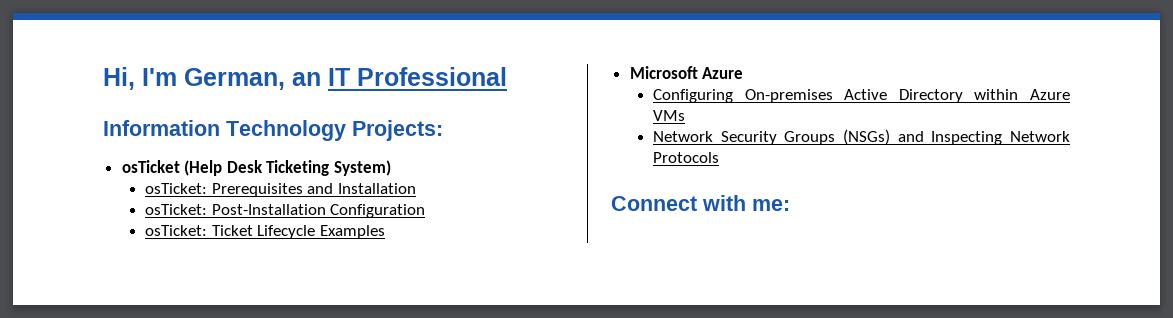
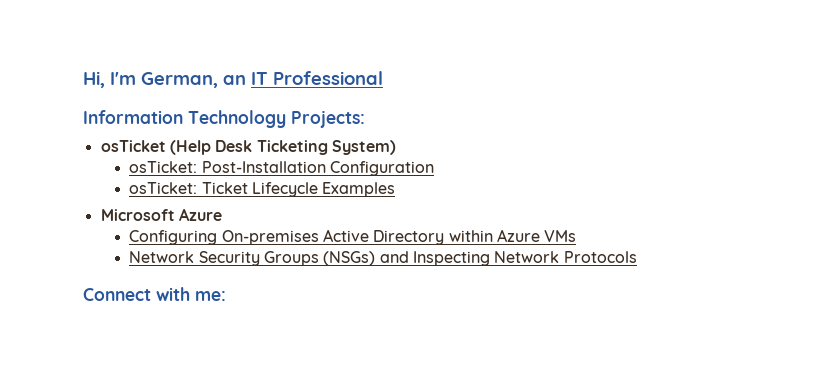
[145,183,416,197] // osTicket: Prerequisites and Installation -> (396, 147) none

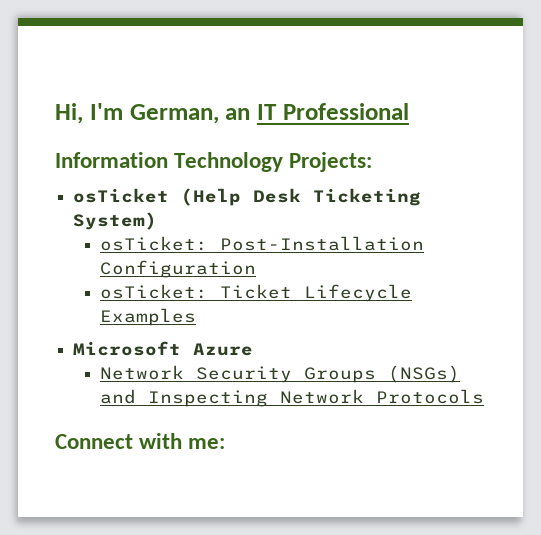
[129,229,577,245] // Configuring On-premises Active Directory within Azure VMs -> (254, 349) none

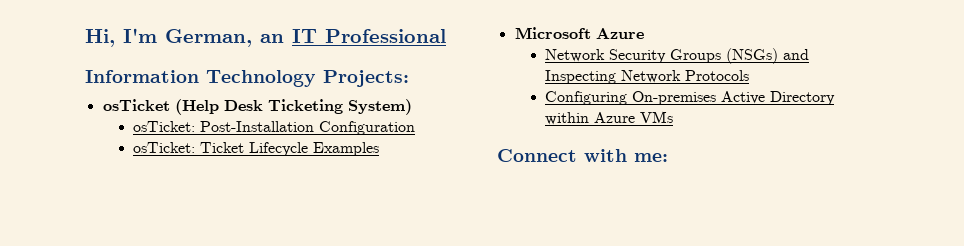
(485, 396) none -> [545,91,836,105] [545,111,674,125] // Configuring On-premises Active Directory within Azure VMs

